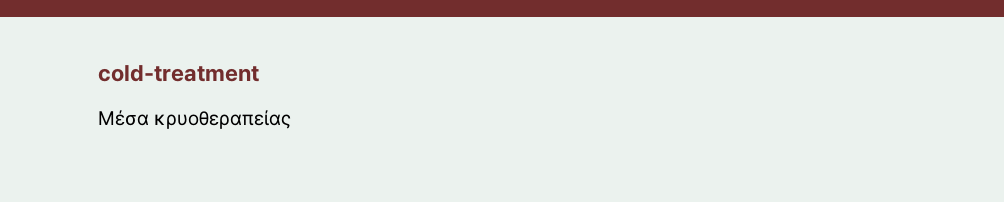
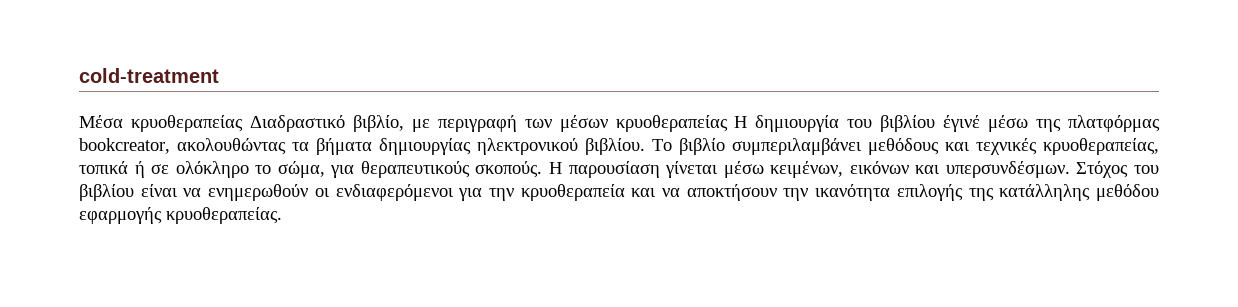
(292, 119) none -> [249,115,1160,132] [79,138,1159,155] [79,161,1159,178] [79,184,1160,201] [79,207,282,224] Διαδραστικό βιβλίο, με περιγραφή των μέσων κρυοθεραπείας Η δημιουργία του βιβλίου έγινέ μέσω της πλατφόρμας bookcreator, ακολουθώντας τα βήματα δημιουργίας ηλεκτρονικού βιβλίου. Το βιβλίο συμπεριλαμβάνει μεθόδους και τεχνικές κρυοθεραπείας, τοπικά ή σε ολόκληρο το σώμα, για θεραπευτικούς σκοπούς. Η παρουσίαση γίνεται μέσω κειμένων, εικόνων και υπερσυνδέσμων. Στόχος του βιβλίου είναι να ενημερωθούν οι ενδιαφερόμενοι για την κρυοθεραπεία και να αποκτήσουν την ικανότητα επιλογής της κατάλληλης μεθόδου εφαρμογής κρυοθεραπείας.

